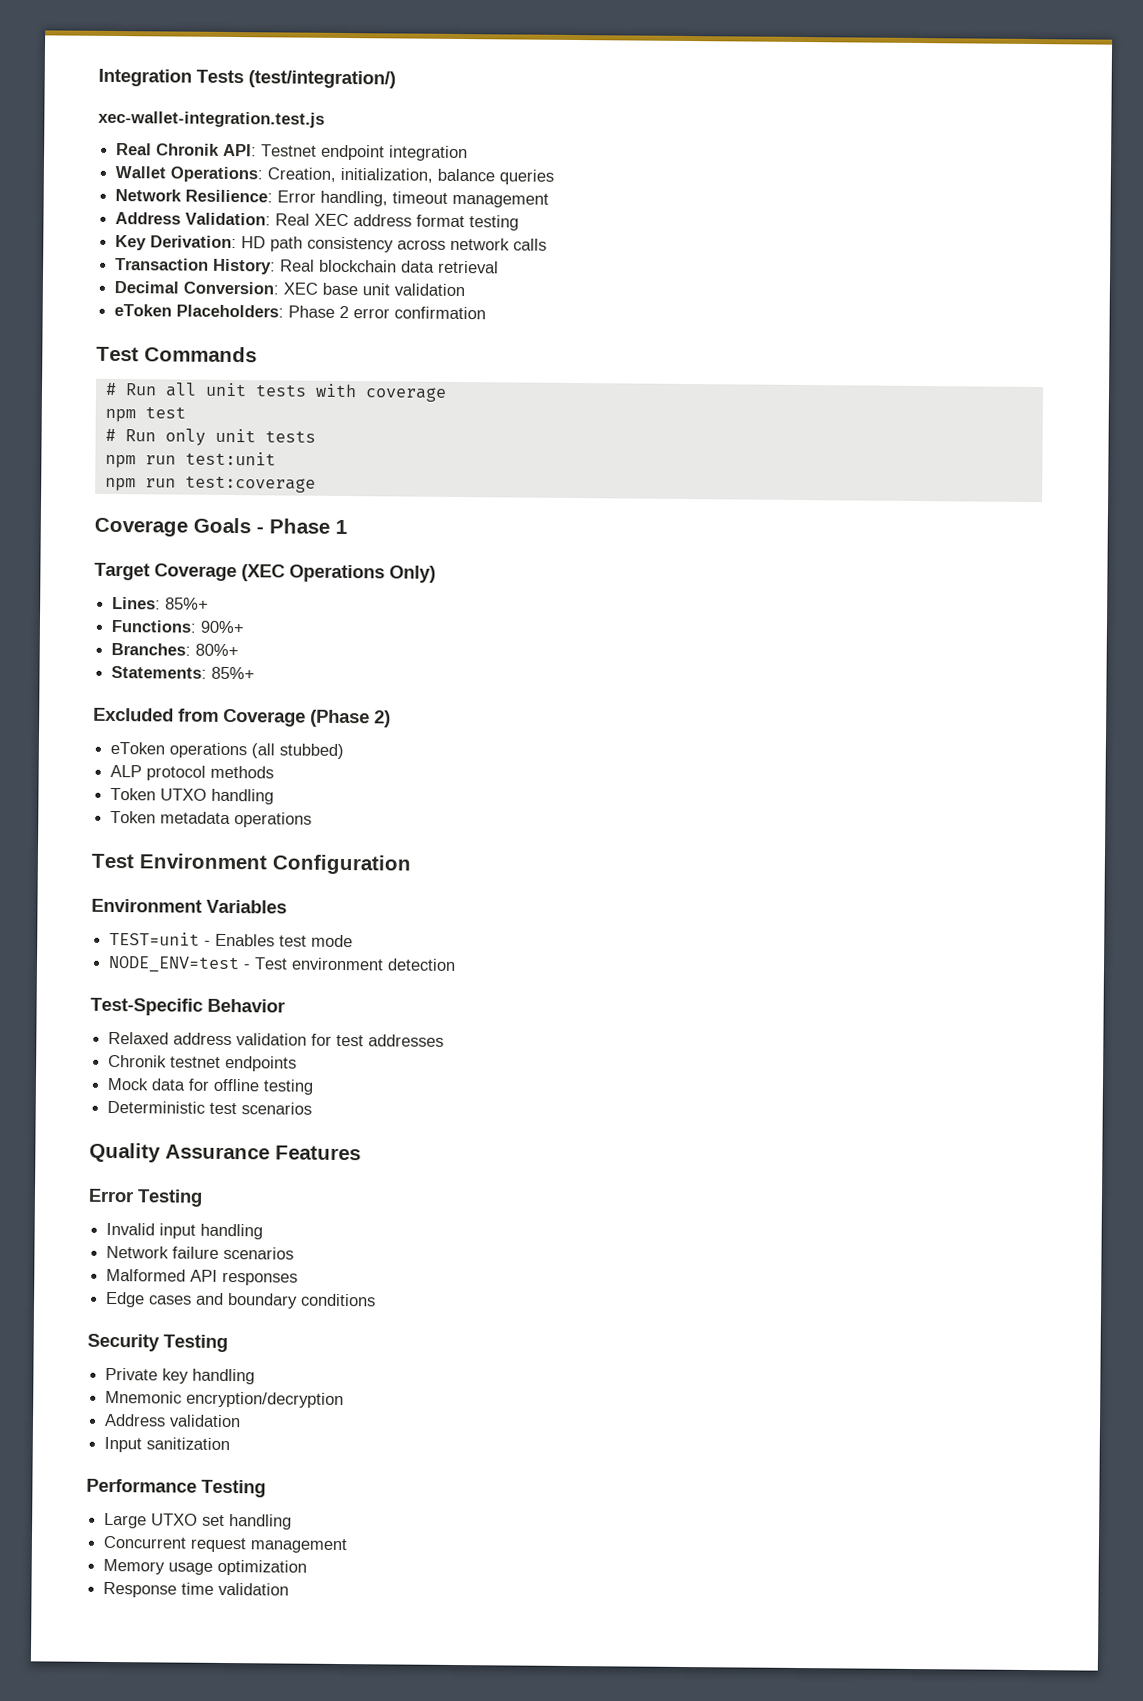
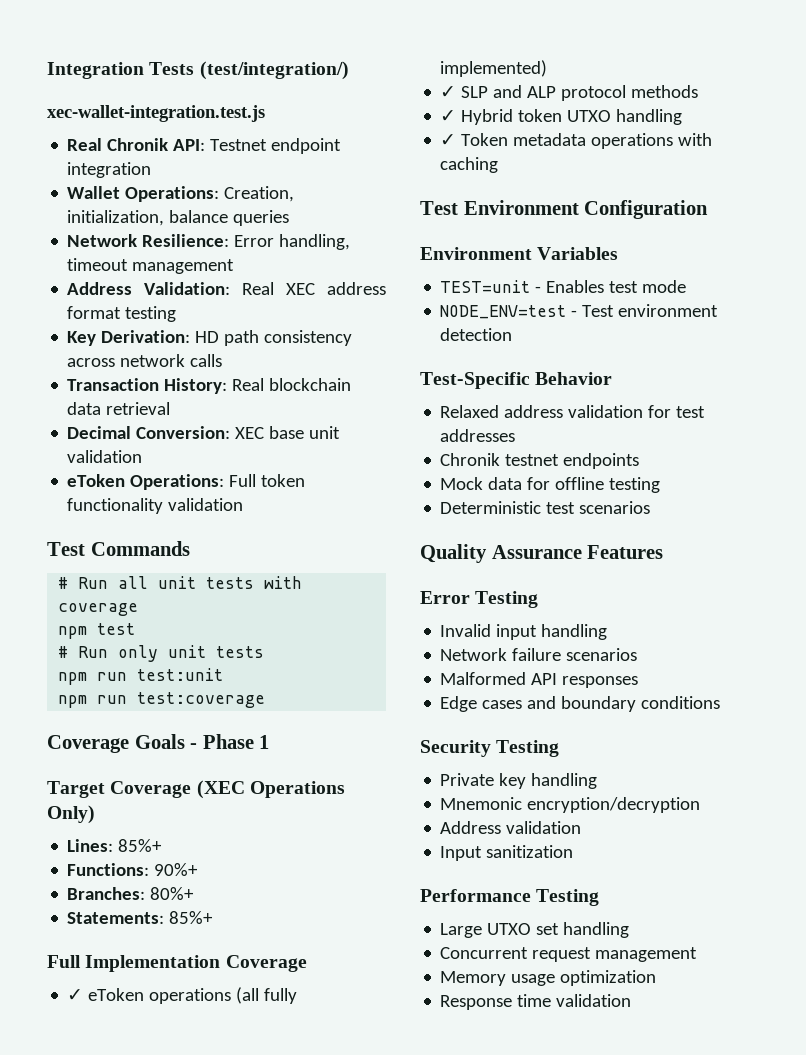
[176,304,487,320] Placeholders: Phase 2 error confirmation -> [130,474,306,490] [67,498,244,514] Operations: Full token functionality validation
[93,707,391,728] Excluded from Coverage (Phase 2) // -> [47,955,307,972] [67,989,84,1001] Full Implementation Coverage // ✓
[279,743,345,760] stubbed) // -> [264,988,298,1004] [440,60,548,77] [440,85,523,98] fully implemented) // ✓ SLP and
[110,787,157,801] Token -> [440,109,563,125] ✓ Hybrid token
(275, 796) none -> [440,134,457,146] ✓
(313, 820) none -> [678,133,713,146] [440,157,499,173] with caching

